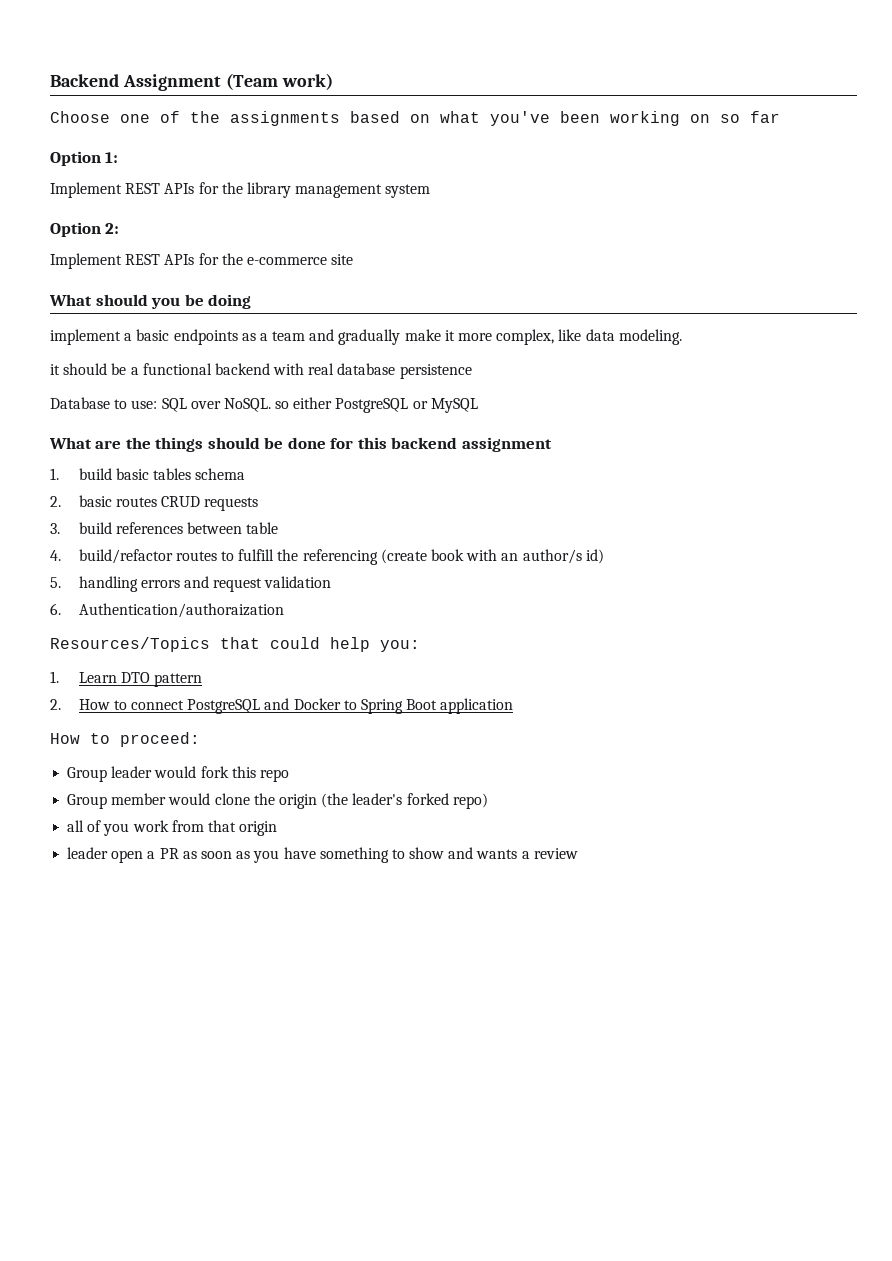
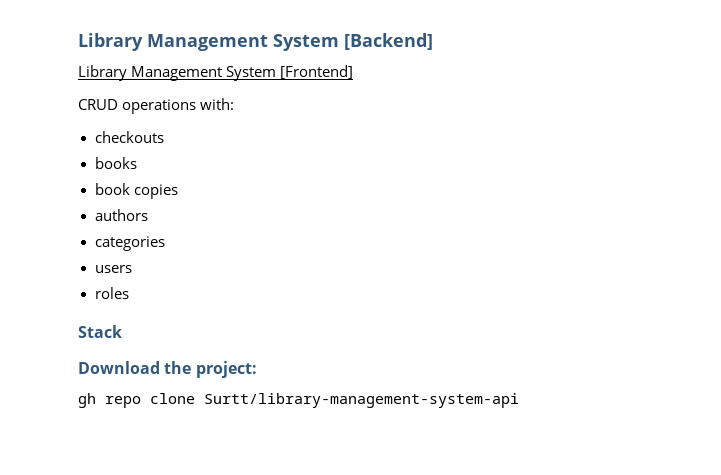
[50,73,333,91] [50,111,780,126] [50,151,119,166] [50,182,431,198] [50,222,120,237] [50,253,354,269] [49,294,252,309] [50,329,682,345] [50,363,472,379] [50,397,478,413] [49,437,552,452] [50,468,246,480] [50,495,259,511] [50,522,279,534] [50,549,604,565] [50,576,332,592] [50,603,284,618] [50,637,420,652] [50,671,203,687] [50,698,514,714] [50,732,200,747] [67,766,289,782] [67,793,488,809] [67,820,278,836] [67,847,578,863] Backend Assignment (Team work) // Choose one of the assignments based on what you've been working on so far // Option 1: // Implement REST APIs for the library management system // Option 2: // Implement REST APIs for the e-commerce site // What should you be doing // implement a basic endpoints as a team and gradually make it more complex, like data modeling. // it should be a functional backend with real database persistence // Database to use: SQL over NoSQL. so either PostgreSQL or MySQL // What are the things should be done for this backend assignment // 1. build basic tables schema // 2. basic routes CRUD requests // 3. build references between table // 4. build/refactor routes to fulfill the referencing (create book with an author/s id) // 5. handling errors and request validation // 6. Authentication/authoraization // Resources/Topics that could help you: // 1. Learn DTO pattern // 2. How to connect PostgreSQL and Docker to Spring Boot application // How to proceed: // Group leader would fork this repo // Group member would clone the origin (the leader's forked repo) // all of you work from that origin // leader open a PR as soon as you have something to show and wants a review -> [78,33,433,51] [78,65,354,81] [78,98,235,114] [94,131,164,143] [94,157,137,169] [94,183,178,199] [94,209,148,221] [94,236,165,251] [94,265,132,273] [94,287,129,299] [78,325,122,338] [78,361,257,378] [78,393,519,408] Library Management System [Backend] // Library Management System [Frontend] // CRUD operations with: // checkouts // books // book copies // authors // categories // users // roles // Stack // Download the project: // gh repo clone Surtt/library-management-system-api

